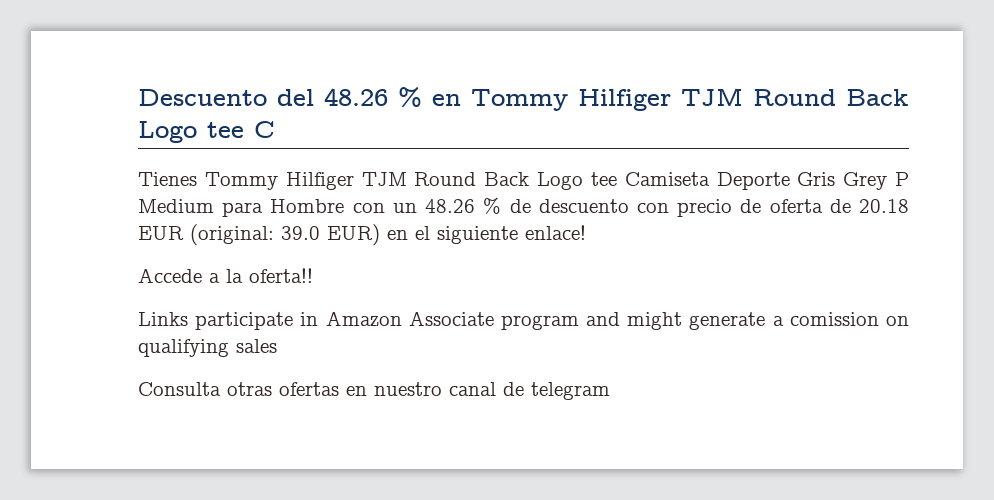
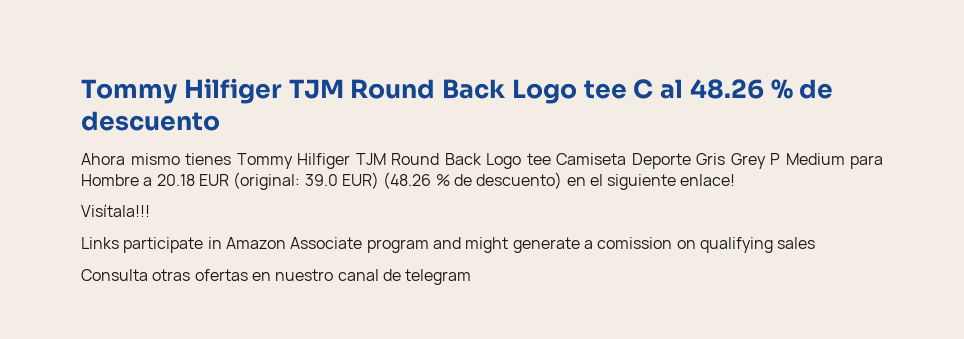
[138,87,461,107] Descuento del 48.26 % en -> (81, 91) none
[138,172,197,186] // Tienes -> [660,79,834,99] [81,111,220,131] [81,153,231,165] al 48.26 % de descuento // Ahora mismo tienes
[352,197,851,217] con un 48.26 % de descuento con precio de oferta de -> [143,177,153,186] a
(380, 235) none -> [383,172,563,189] (48.26 % de descuento)
[138,268,313,283] Accede a la oferta!! -> [81,204,150,217] Visítala!!!

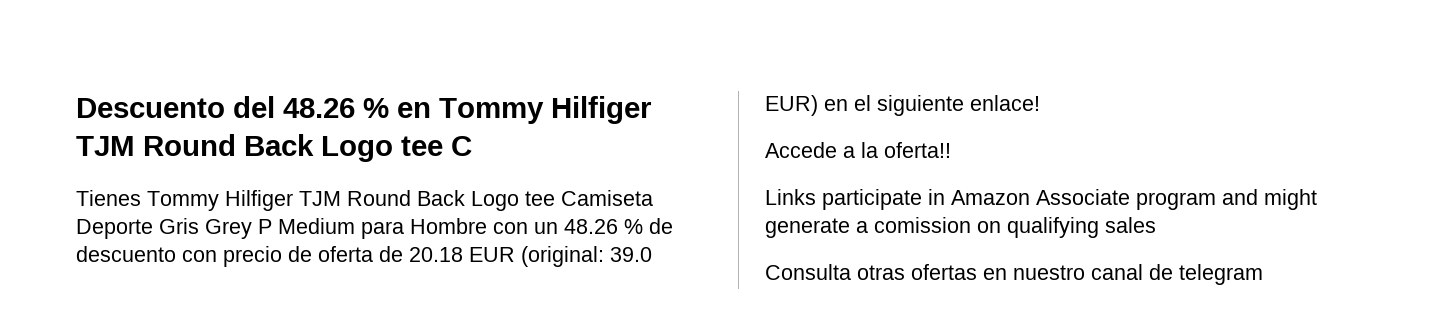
(81, 91) none -> [76,96,431,118] Descuento del 48.26 % en
[660,79,834,99] [81,111,220,131] [81,153,231,165] al 48.26 % de descuento // Ahora mismo tienes -> [76,190,141,206] // Tienes
[143,177,153,186] a -> [493,218,673,234] [76,246,403,267] con un 48.26 % de descuento con precio de oferta de
[383,172,563,189] (48.26 % de descuento) -> (818, 105) none
[81,204,150,217] Visítala!!! -> [765,142,951,158] Accede a la oferta!!

